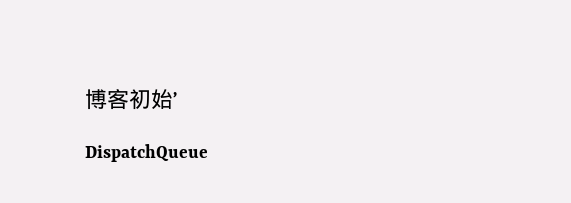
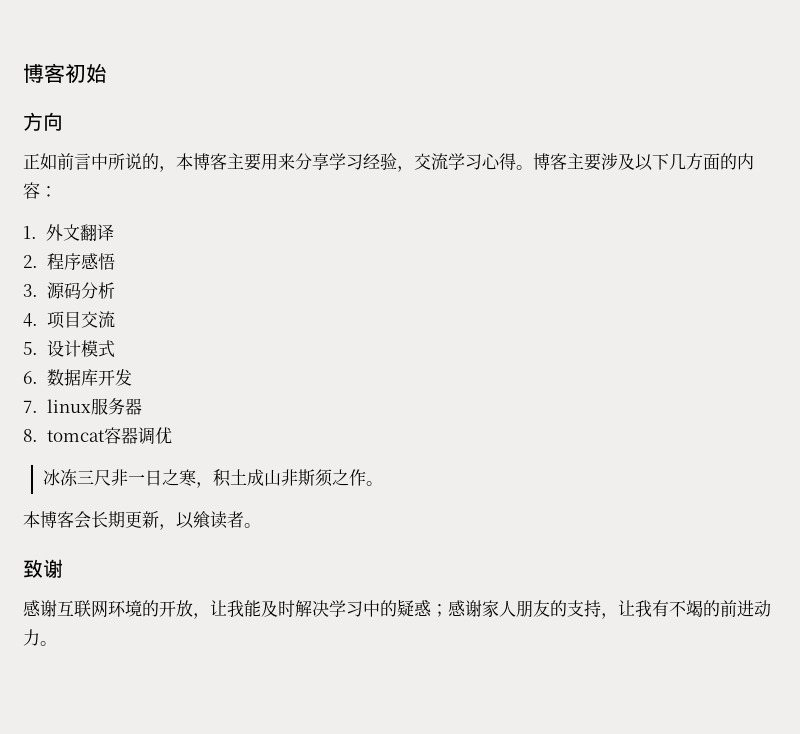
[173,92,177,107] [85,144,208,162] ʼ // DispatchQueue -> [23,112,63,131] [23,153,754,172] [23,182,57,199] [23,224,114,241] [23,253,115,270] [23,282,115,299] [23,311,115,329] [23,340,115,358] [23,369,132,386] [23,398,142,415] [23,427,172,445] [42,469,383,488] [23,511,261,530] [23,559,63,578] [23,599,771,619] [23,629,57,646] // 方向 // 正如前言中所说的，本博客主要用来分享学习经验，交流学习心得。博客主要涉及以下几方面的内容： // 1.外文翻译 // 2.程序感悟 // 3.源码分析 // 4.项目交流 // 5.设计模式 // 6.数据库开发 // 7. linux服务器 // 8. tomcat容器调优 // 冰冻三尺非一日之寒，积土成山非斯须之作。 // 本博客会长期更新，以飨读者。 // 致谢 // 感谢互联网环境的开放，让我能及时解决学习中的疑惑；感谢家人朋友的支持，让我有不竭的前进动力。

